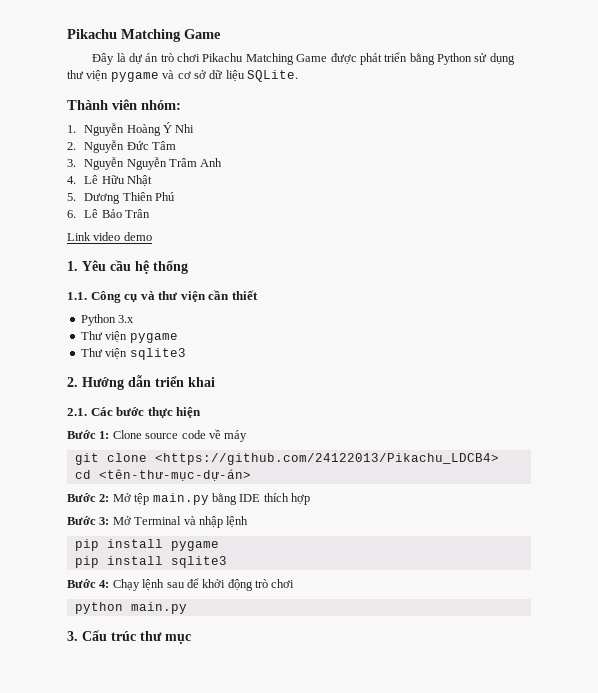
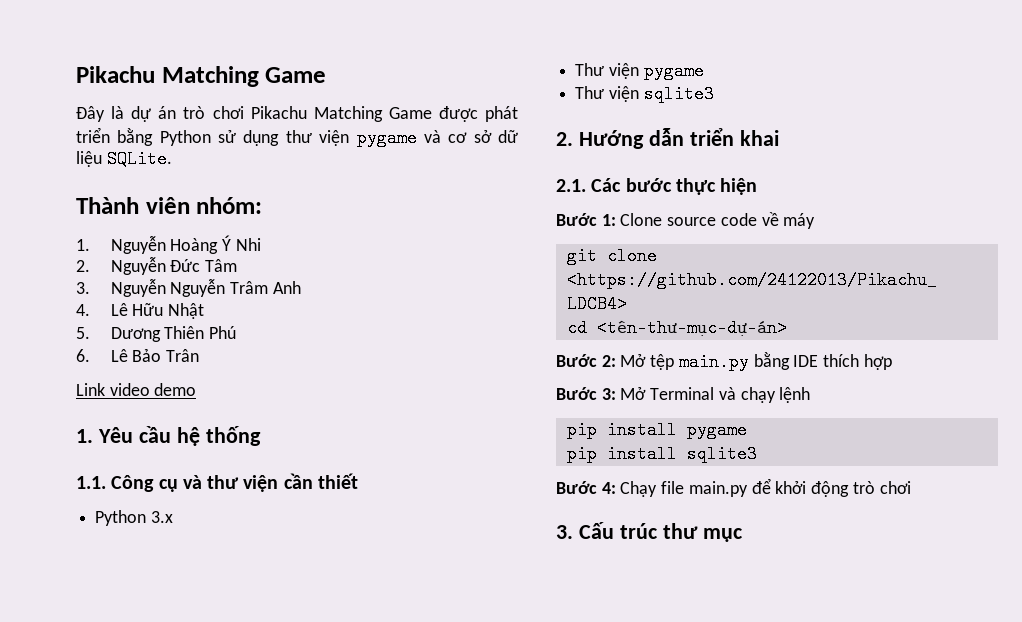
[198,516,223,528] nhập -> [740,387,776,403] chạy
[142,579,185,591] lệnh sau -> [661,481,748,497] file main.py
[74,602,187,614] // python main.py -> (911, 487) none

